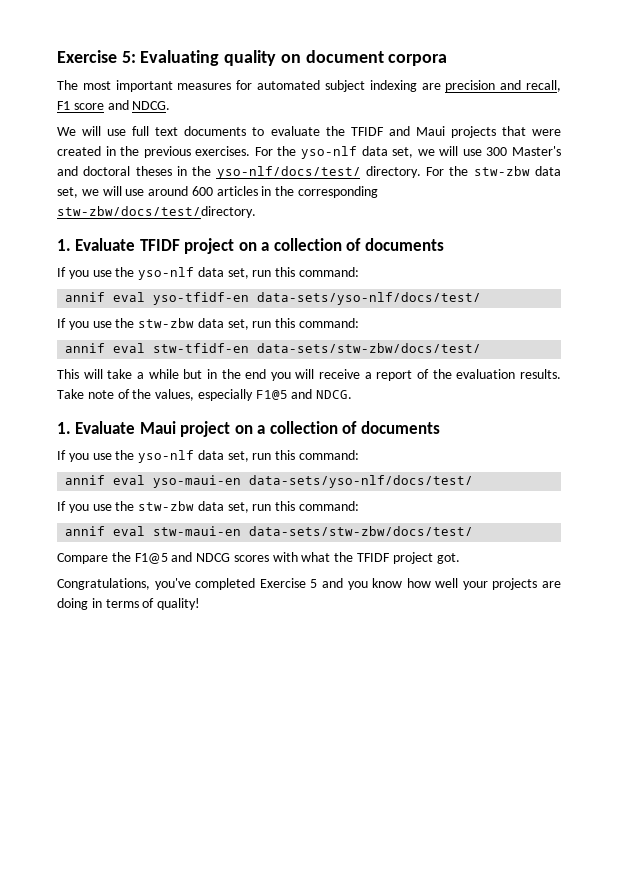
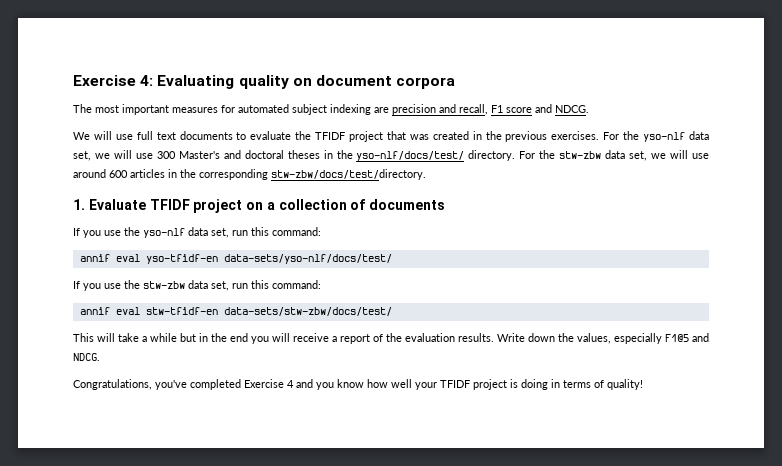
[57,50,136,63] Exercise 5: -> [73,75,154,86] Exercise 4:
[388,126,561,138] and Maui projects that were -> [349,131,429,142] project that was
[57,389,130,399] Take note of -> [497,333,555,342] Write down
[57,421,440,437] [57,450,360,463] [65,475,474,488] [57,501,360,513] [65,526,474,536] [57,552,460,564] // 1. Evaluate Maui project on a collection of documents // If you use the yso-nlf data set, run this command: // annif eval yso-maui-en data-sets/yso-nlf/docs/test/ // If you use the stw-zbw data set, run this command: // annif eval stw-maui-en data-sets/stw-zbw/docs/test/ // Compare the F1@5 and NDCG scores with what the TFIDF project got. -> (100, 357) none
[310,579,318,588] 5 -> [287,380,294,388] 4
[492,578,561,590] projects are -> [440,379,518,390] TFIDF project is

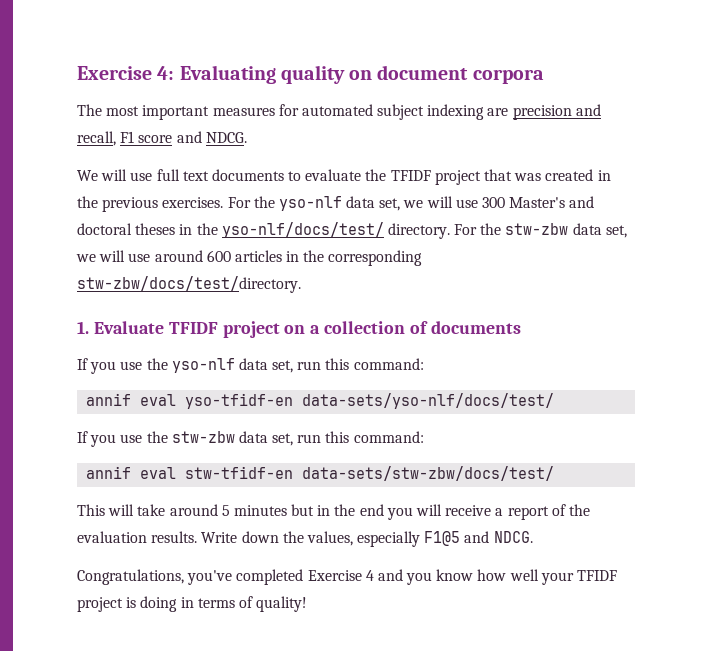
[142,333,177,342] a while -> [169,504,287,516] around 5 minutes

